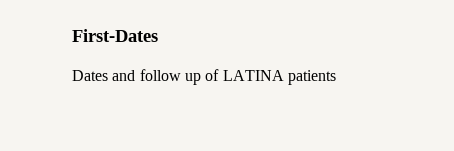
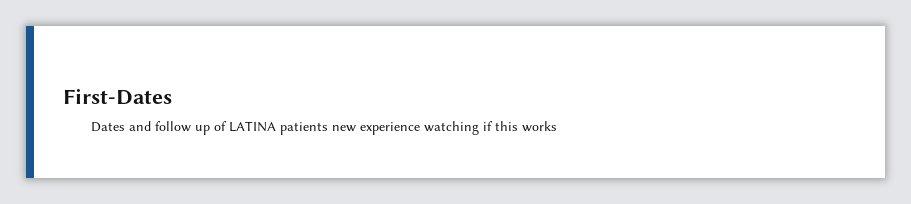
(336, 77) none -> [332,121,558,135] new experience watching if this works

